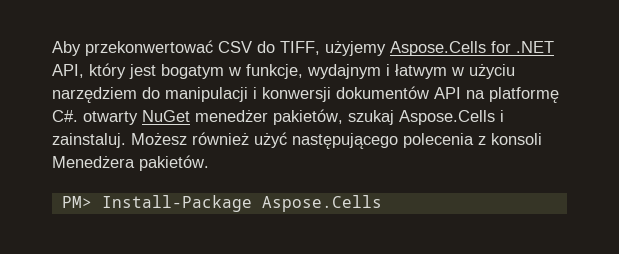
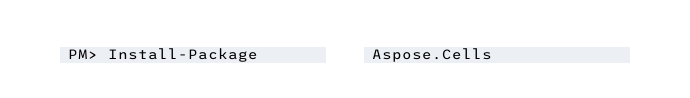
[52,40,554,56] [52,63,515,79] [52,86,559,103] [52,109,504,125] [52,132,542,149] [52,155,209,171] Aby przekonwertować CSV do TIFF, użyjemy Aspose.Cells for .NET API, który jest bogatym w funkcje, wydajnym i łatwym w użyciu narzędziem do manipulacji i konwersji dokumentów API na platformę C#. otwarty NuGet menedżer pakietów, szukaj Aspose.Cells i zainstaluj. Możesz również użyć następującego polecenia z konsoli Menedżera pakietów. // -> (67, 54) none

